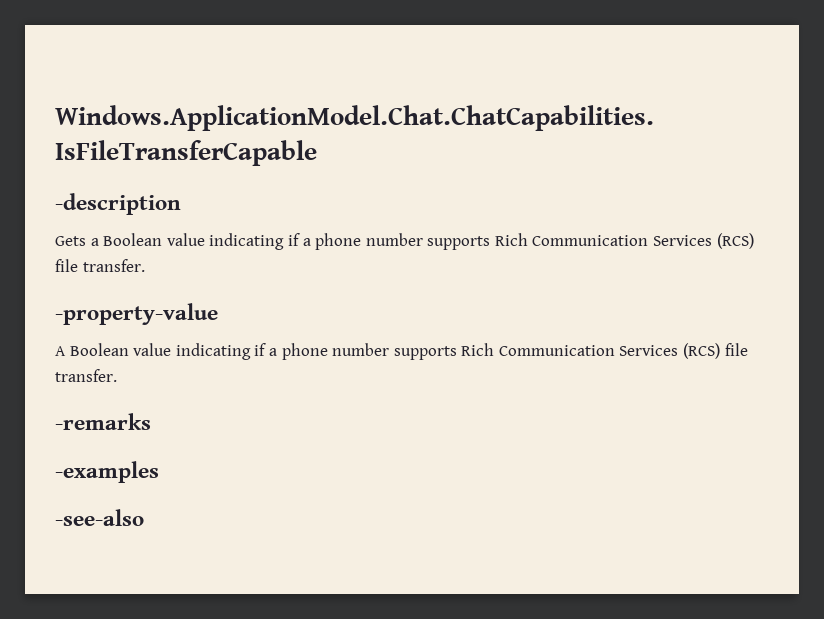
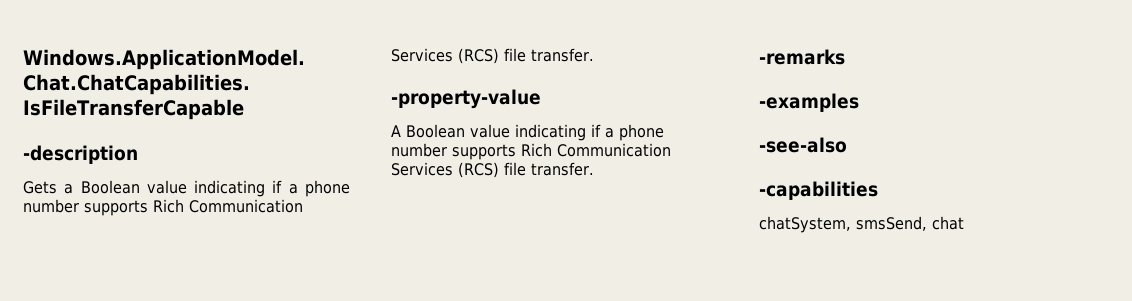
(144, 517) none -> [759,181,878,200] [759,216,964,233] // -capabilities // chatSystem, smsSend, chat

